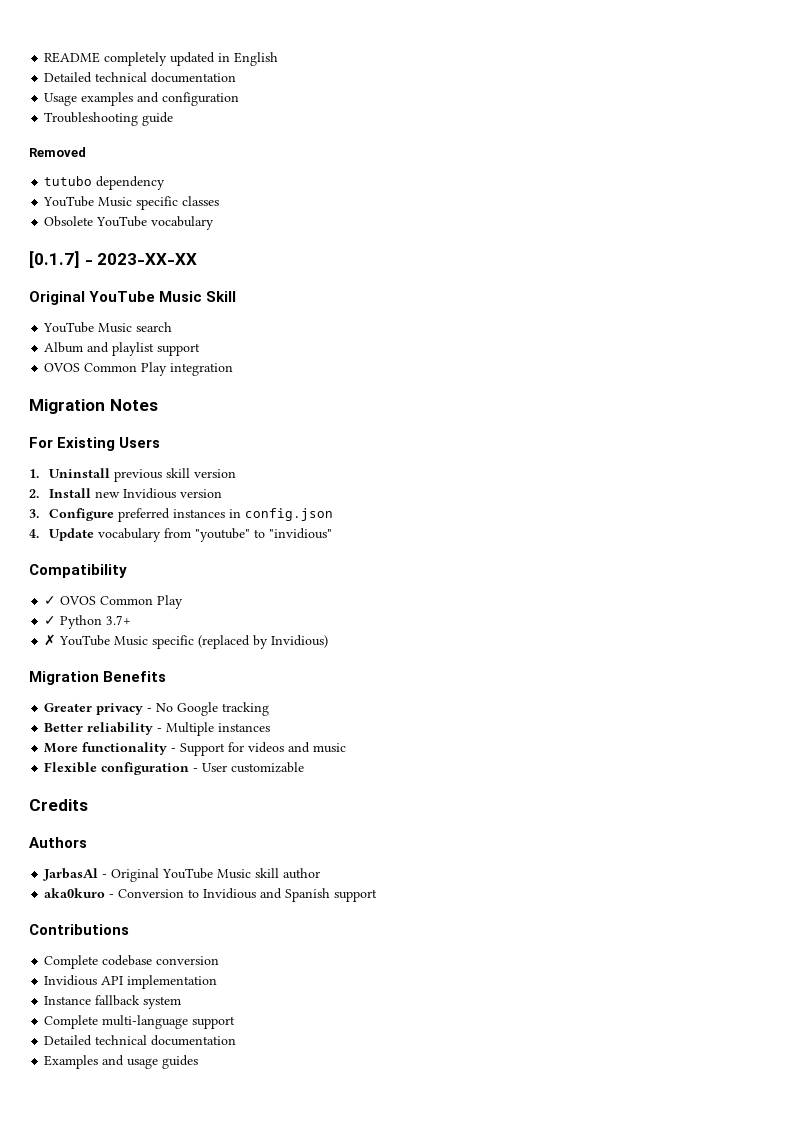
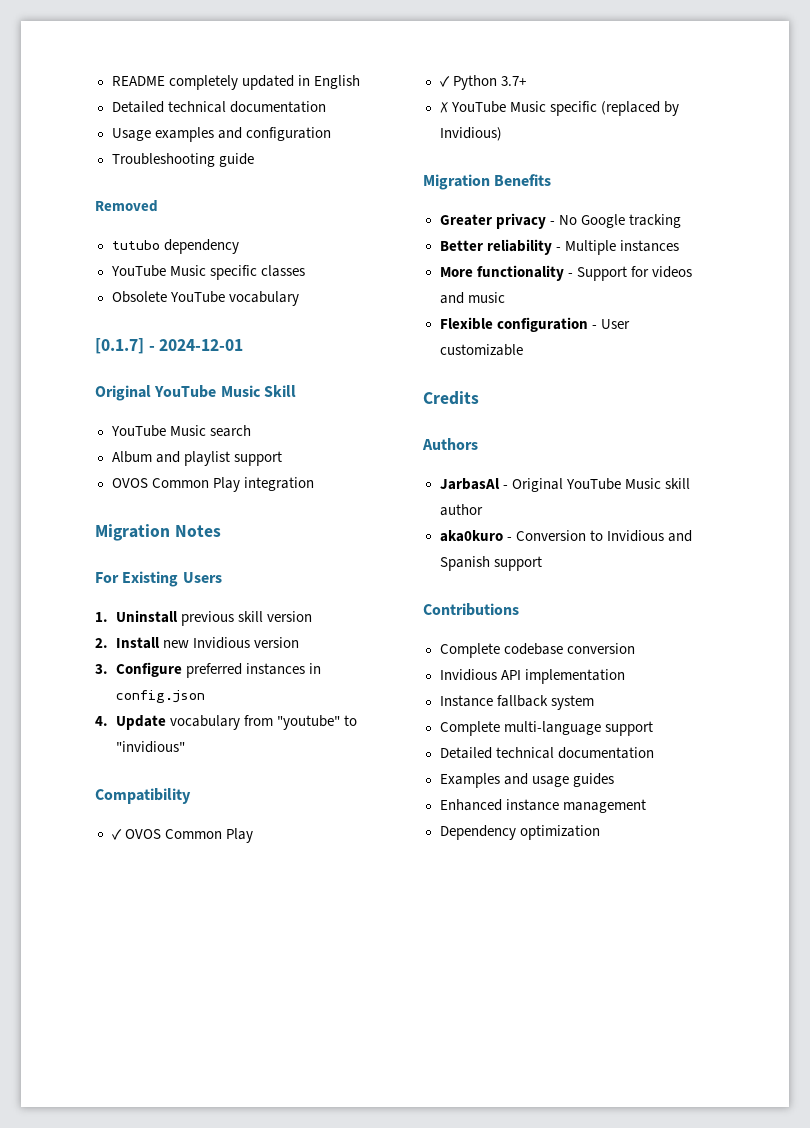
[97,253,198,265] 2023-XX-XX -> [159,339,244,351] 2024-12-01
(199, 1062) none -> [439,799,646,813] [439,825,600,840] // Enhanced instance management // Dependency optimization

